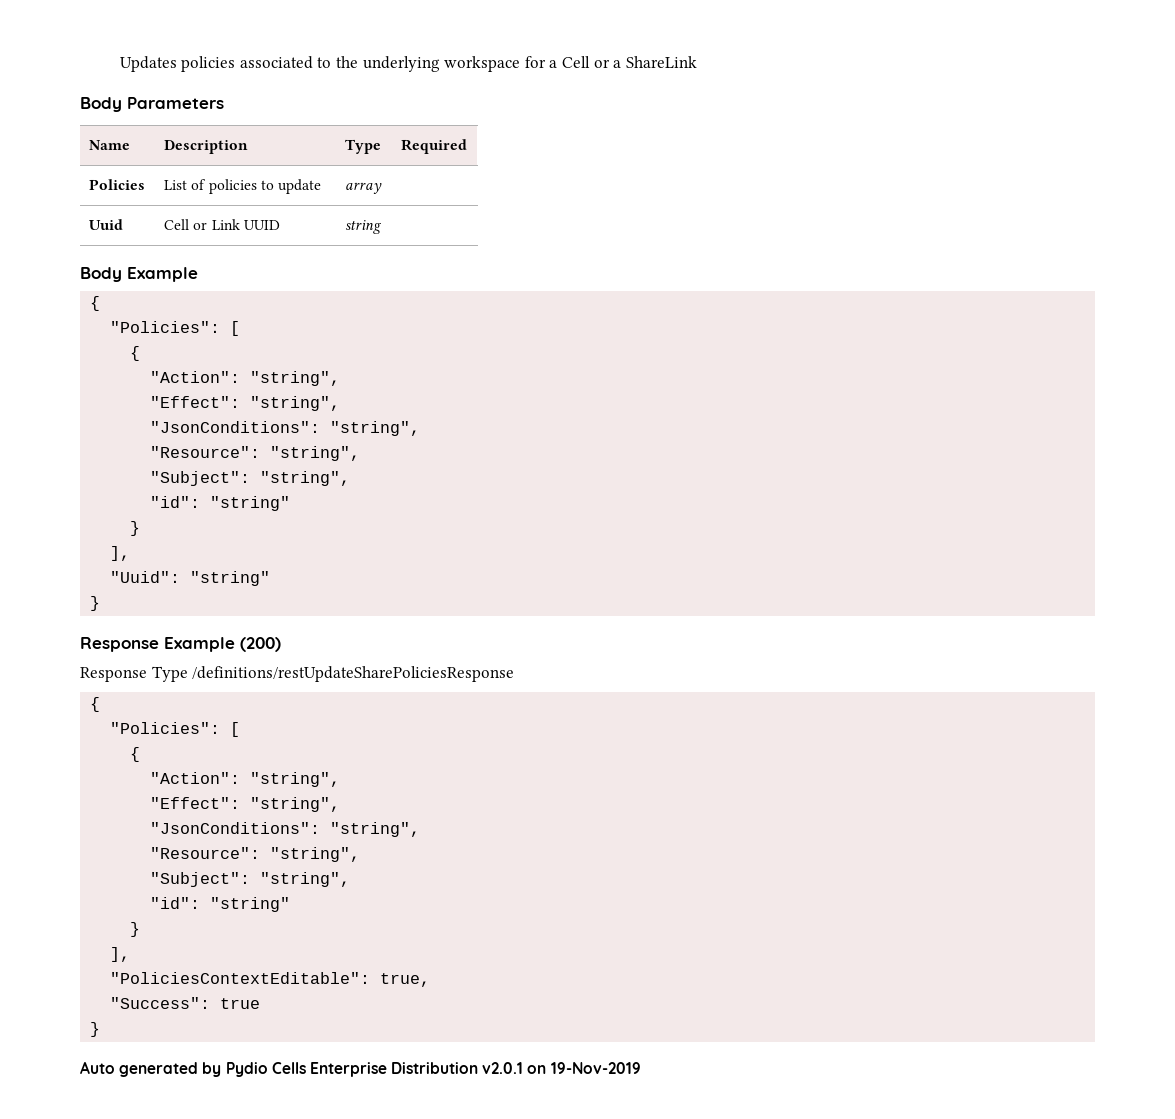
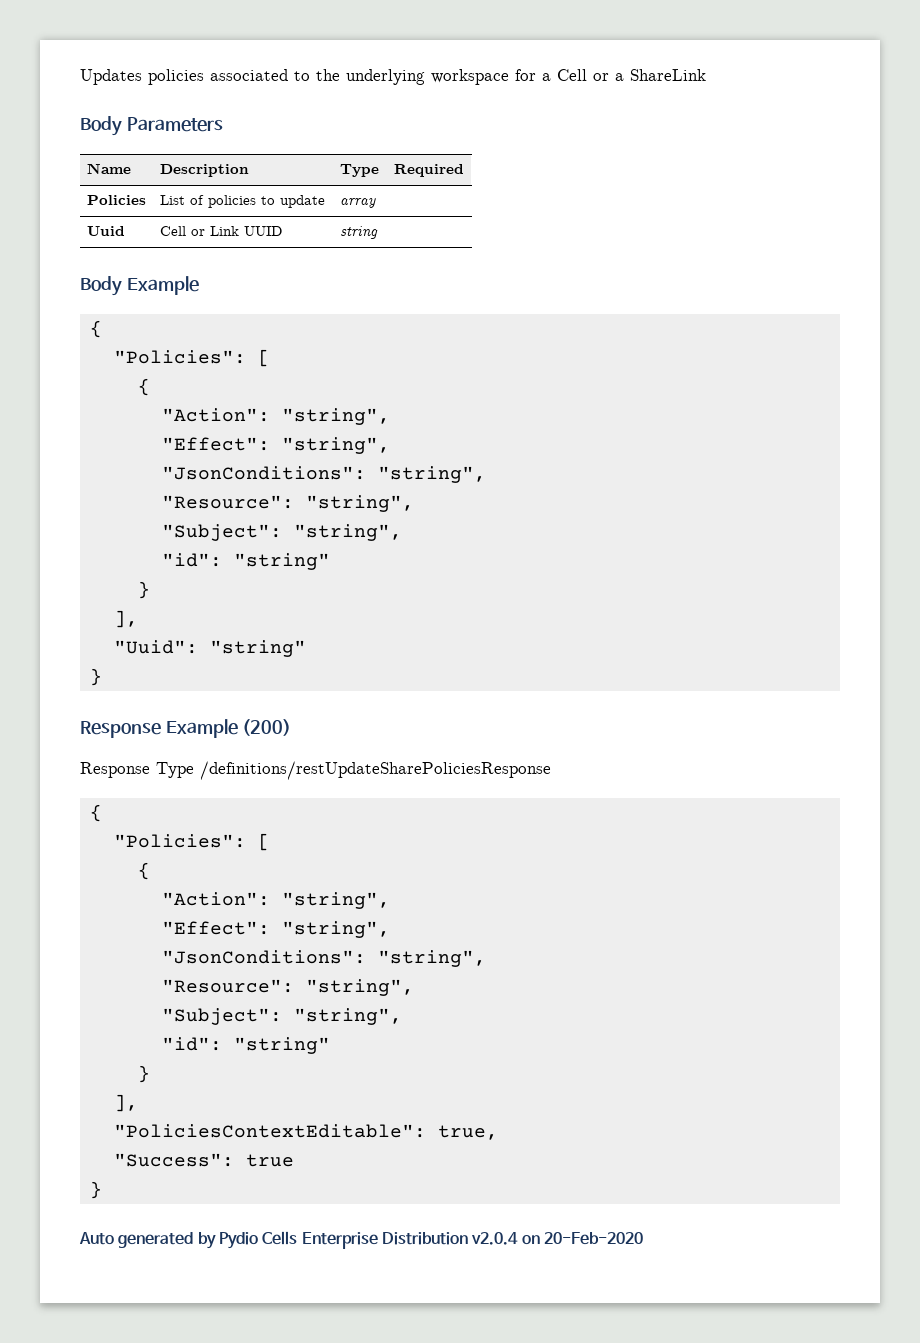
[482,1062,641,1074] v2.0.1 on 19-Nov-2019 -> [471,1232,643,1245] v2.0.4 on 20-Feb-2020

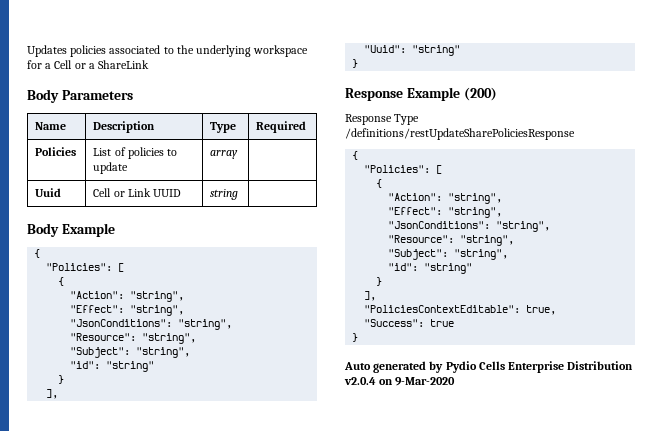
[543,1232,643,1245] 20-Feb-2020 -> [395,377,456,386] 9-Mar-2020

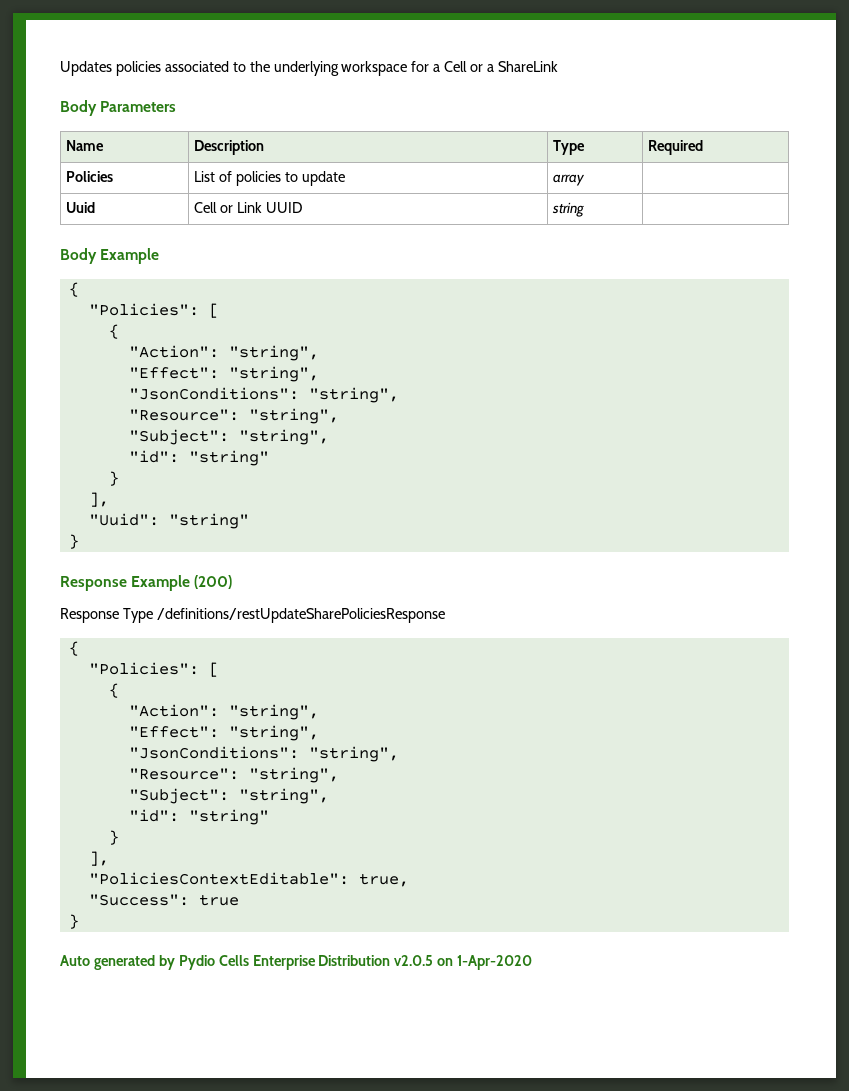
[344,377,456,386] v2.0.4 on 9-Mar-2020 -> [394,955,533,970] v2.0.5 on 1-Apr-2020

